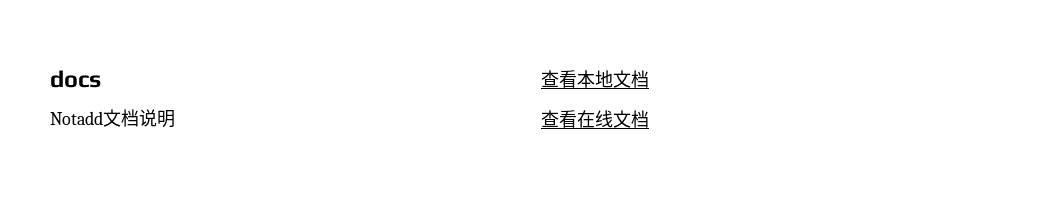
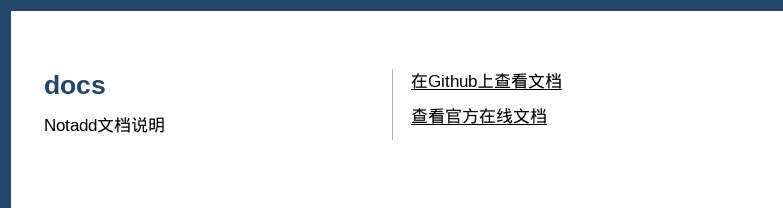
[541,70,613,88] 查看本地 -> [411,73,528,89] 在Github上查看
(577, 119) none -> [445,108,479,124] 官方

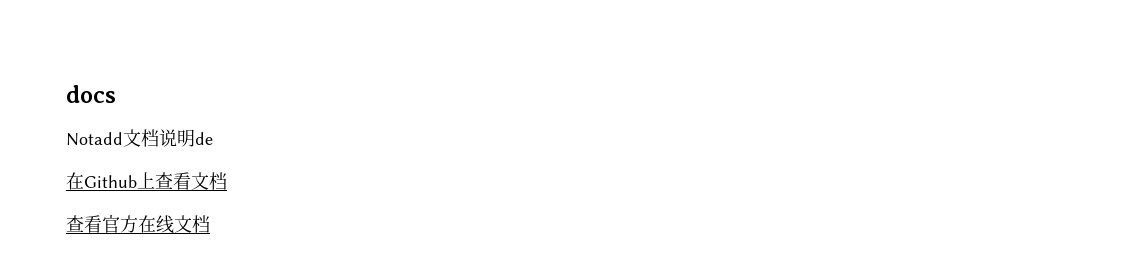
(165, 125) none -> [195,132,213,145] de

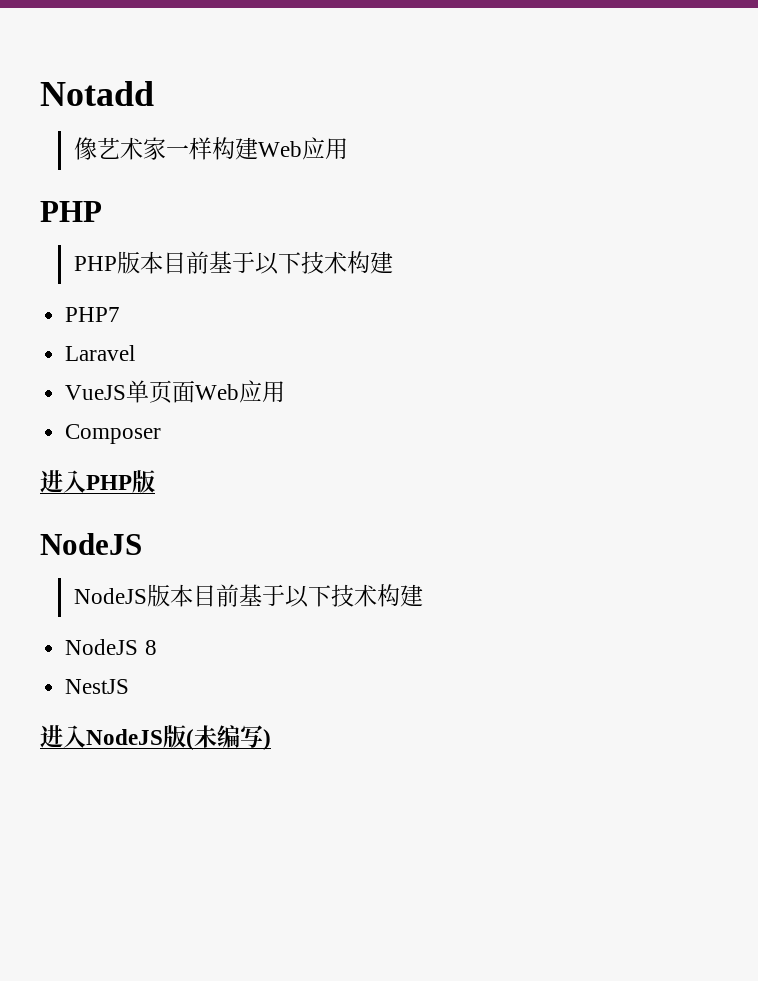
[66,85,116,103] [66,129,213,147] [66,172,227,190] [66,215,210,234] docs // Notadd文档说明de // 在Github上查看文档 // 查看官方在线文档 -> [40,81,154,106] [73,137,348,160] [40,201,102,222] [73,251,393,275] [65,307,121,322] [65,345,136,361] [65,380,286,403] [65,424,162,444] [40,470,155,493] [40,533,142,555] [73,584,423,608] [65,639,157,655] [65,679,130,694] [40,725,271,750] Notadd // 像艺术家一样构建Web应用 // PHP // PHP版本目前基于以下技术构建 // PHP7 // Laravel // VueJS单页面Web应用 // Composer // 进入PHP版 // NodeJS // NodeJS版本目前基于以下技术构建 // NodeJS 8 // NestJS // 进入NodeJS版(未编写)

